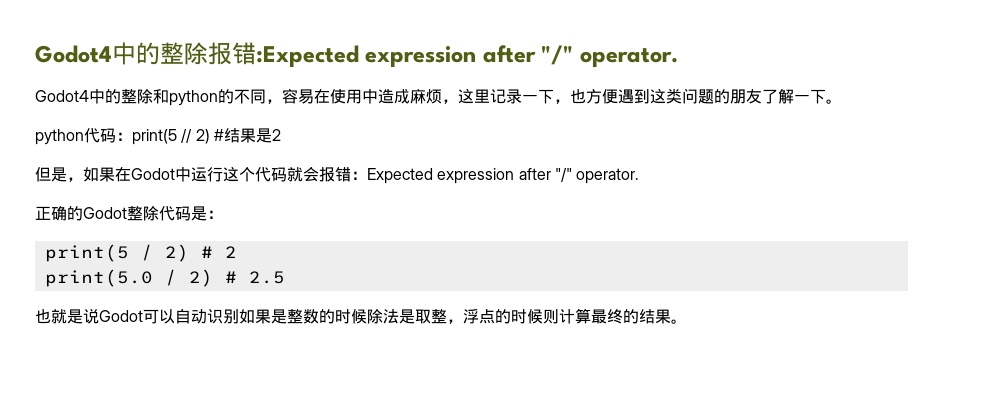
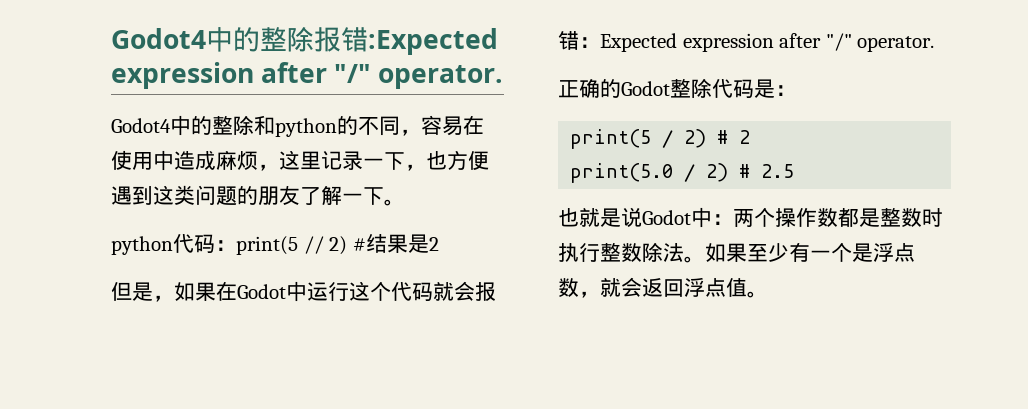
[143,308,671,324] 可以自动识别如果是整数的时候除法是取整，浮点的时候则计算最终的结果 -> [691,207,943,228] [558,242,915,263] [558,277,747,298] 中：两个操作数都是整数时执行整数除法。如果至少有一个是浮点数，就会返回浮点值

